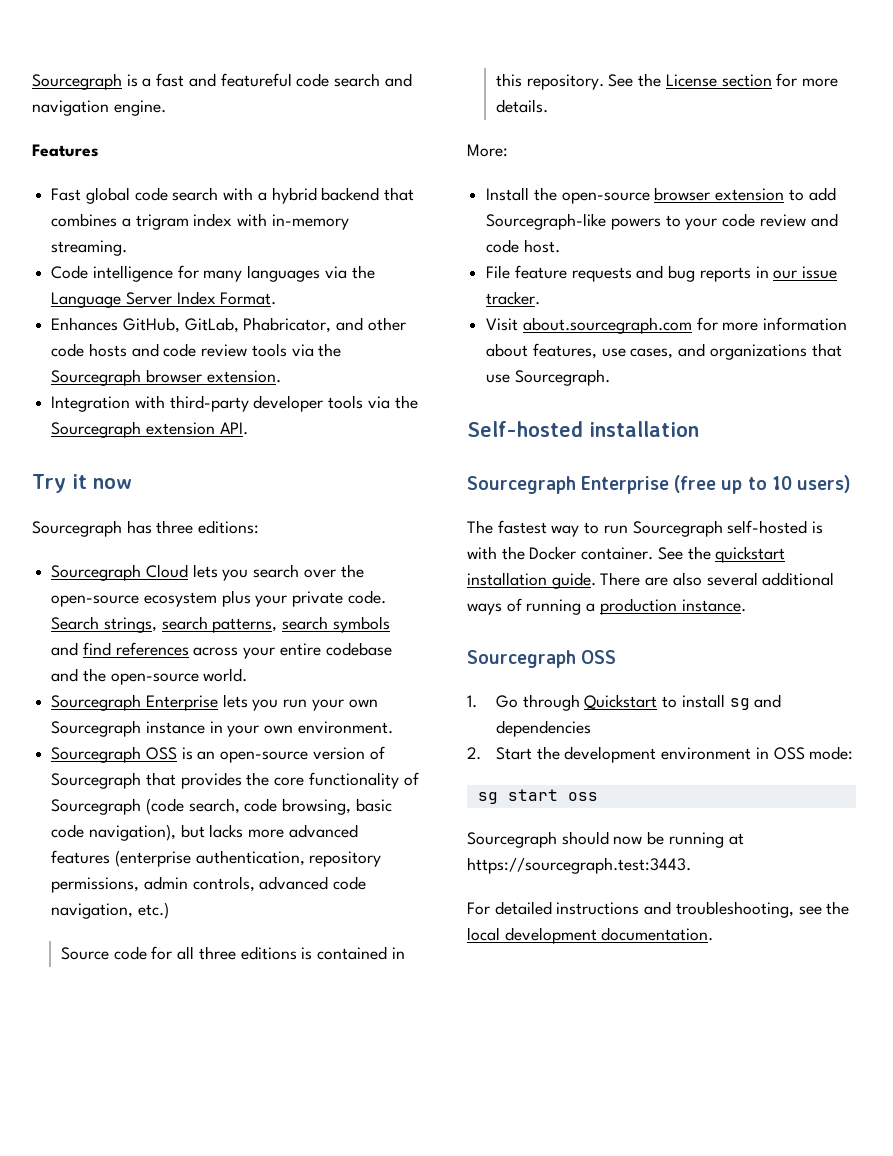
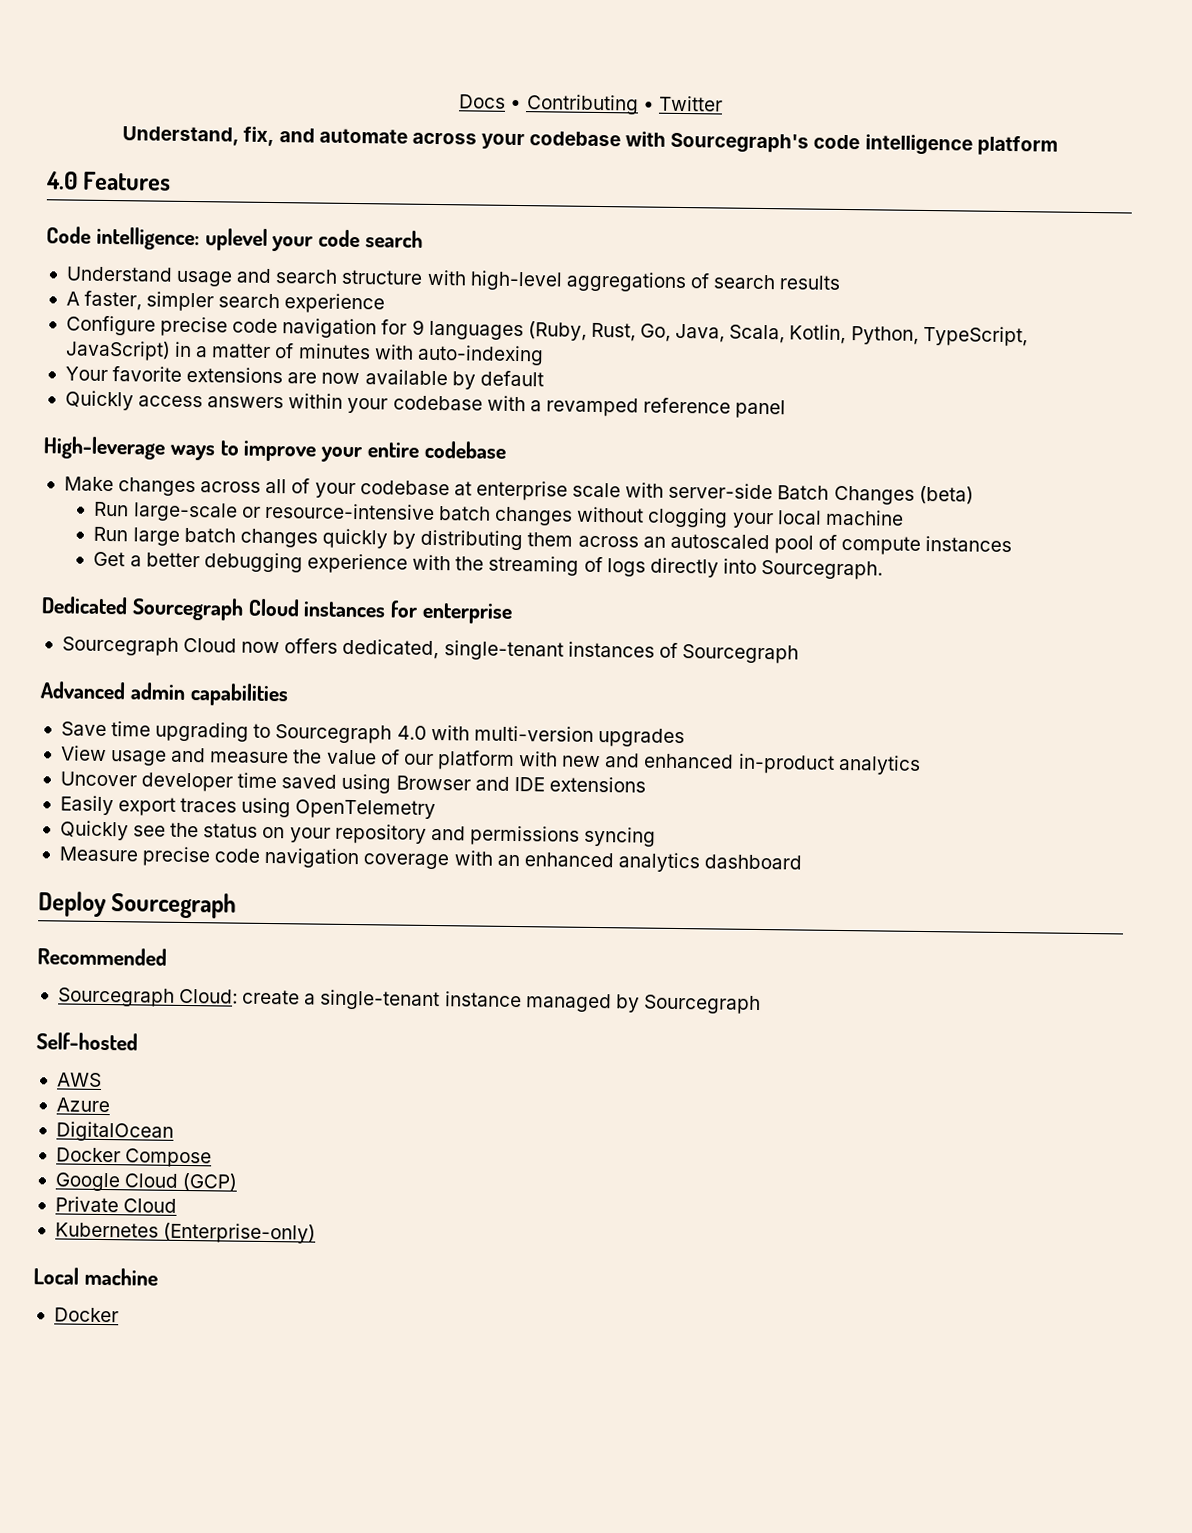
[32,73,412,90] [32,100,166,116] [32,144,99,157] [51,187,415,204] [51,213,349,230] [51,240,128,256] [51,265,375,282] [51,291,277,308] [51,317,406,333] [51,343,342,357] [51,369,281,386] [51,395,418,412] [51,421,248,438] [32,474,132,493] [32,520,260,537] [51,564,364,581] [51,590,386,607] [51,616,390,633] [51,642,392,659] [51,668,248,685] [51,694,378,711] [51,720,393,737] [51,746,385,763] [51,772,419,789] [51,798,392,815] [51,824,358,841] [51,850,382,867] [51,876,367,893] [51,902,169,919] [61,946,405,960] [496,73,839,90] [496,99,549,113] [467,144,508,157] [486,187,836,204] [486,213,838,230] [486,239,560,253] [486,265,838,282] [486,291,541,305] [486,317,848,334] [486,343,842,360] [486,369,610,386] [467,421,699,437] [467,475,851,494] [467,520,824,537] [467,546,786,563] [467,572,835,589] [467,598,746,615] [467,650,617,668] [467,694,782,711] [496,720,592,737] [467,746,854,763] [477,789,598,804] [467,831,744,848] [467,857,691,874] [467,901,850,918] [467,927,714,944] Sourcegraph is a fast and featureful code search and navigation engine. // Features // Fast global code search with a hybrid backend that combines a trigram index with in-memory streaming. // Code intelligence for many languages via the Language Server Index Format. // Enhances GitHub, GitLab, Phabricator, and other code hosts and code review tools via the Sourcegraph browser extension. // Integration with third-party developer tools via the Sourcegraph extension API. // Try it now // Sourcegraph has three editions: // Sourcegraph Cloud lets you search over the open-source ecosystem plus your private code. Search strings, search patterns, search symbols and find references across your entire codebase and the open-source world. // Sourcegraph Enterprise lets you run your own Sourcegraph instance in your own environment. // Sourcegraph OSS is an open-source version of Sourcegraph that provides the core functionality of Sourcegraph (code search, code browsing, basic code navigation), but lacks more advanced features (enterprise authentication, repository permissions, admin controls, advanced code navigation, etc.) // Source code for all three editions is contained in this repository. See the License section for more details. // More: // Install the open-source browser extension to add Sourcegraph-like powers to your code review and code host. // File feature requests and bug reports in our issue tracker. // Visit about.sourcegraph.com for more information about features, use cases, and organizations that use Sourcegraph. // Self-hosted installation // Sourcegraph Enterprise (free up to 10 users) // The fastest way to run Sourcegraph self-hosted is with the Docker container. See the quickstart installation guide. There are also several additional ways of running a production instance. // Sourcegraph OSS // 1. Go through Quickstart to install sg and dependencies // 2. Start the development environment in OSS mode: // sg start oss // Sourcegraph should now be running at https://sourcegraph.test:3443. // For detailed instructions and troubleshooting, see the local development documentation. -> [459,94,723,115] [122,126,1058,156] [46,171,172,191] [46,226,424,252] [65,266,842,293] [65,290,386,314] [65,315,1028,347] [64,340,544,366] [64,366,544,390] [64,390,787,419] [43,436,506,463] [63,476,974,505] [94,501,904,529] [93,526,1013,555] [93,551,884,580] [41,596,513,624] [61,636,799,664] [40,681,288,707] [60,721,685,748] [60,745,921,775] [59,771,646,794] [59,795,437,820] [59,820,657,847] [58,846,803,873] [38,891,238,919] [37,947,167,966] [57,987,761,1015] [36,1032,138,1051] [56,1072,102,1087] [55,1097,110,1113] [55,1121,174,1142] [55,1147,213,1168] [54,1172,238,1192] [54,1196,178,1213] [54,1222,317,1244] [33,1267,158,1286] [53,1307,119,1323] Docs • Contributing • Twitter // Understand, fix, and automate across your codebase with Sourcegraph's code intelligence platform // 4.0 Features // Code intelligence: uplevel your code search // Understand usage and search structure with high-level aggregations of search results // A faster, simpler search experience // Configure precise code navigation for 9 languages (Ruby, Rust, Go, Java, Scala, Kotlin, Python, TypeScript, JavaScript) in a matter of minutes with auto-indexing // Your favorite extensions are now available by default // Quickly access answers within your codebase with a revamped reference panel // High-leverage ways to improve your entire codebase // Make changes across all of your codebase at enterprise scale with server-side Batch Changes (beta) // Run large-scale or resource-intensive batch changes without clogging your local machine // Run large batch changes quickly by distributing them across an autoscaled pool of compute instances // Get a better debugging experience with the streaming of logs directly into Sourcegraph. // Dedicated Sourcegraph Cloud instances for enterprise // Sourcegraph Cloud now offers dedicated, single-tenant instances of Sourcegraph // Advanced admin capabilities // Save time upgrading to Sourcegraph 4.0 with multi-version upgrades // View usage and measure the value of our platform with new and enhanced in-product analytics // Uncover developer time saved using Browser and IDE extensions // Easily export traces using OpenTelemetry // Quickly see the status on your repository and permissions syncing // Measure precise code navigation coverage with an enhanced analytics dashboard // Deploy Sourcegraph // Recommended // Sourcegraph Cloud: create a single-tenant instance managed by Sourcegraph // Self-hosted // AWS // Azure // DigitalOcean // Docker Compose // Google Cloud (GCP) // Private Cloud // Kubernetes (Enterprise-only) // Local machine // Docker

